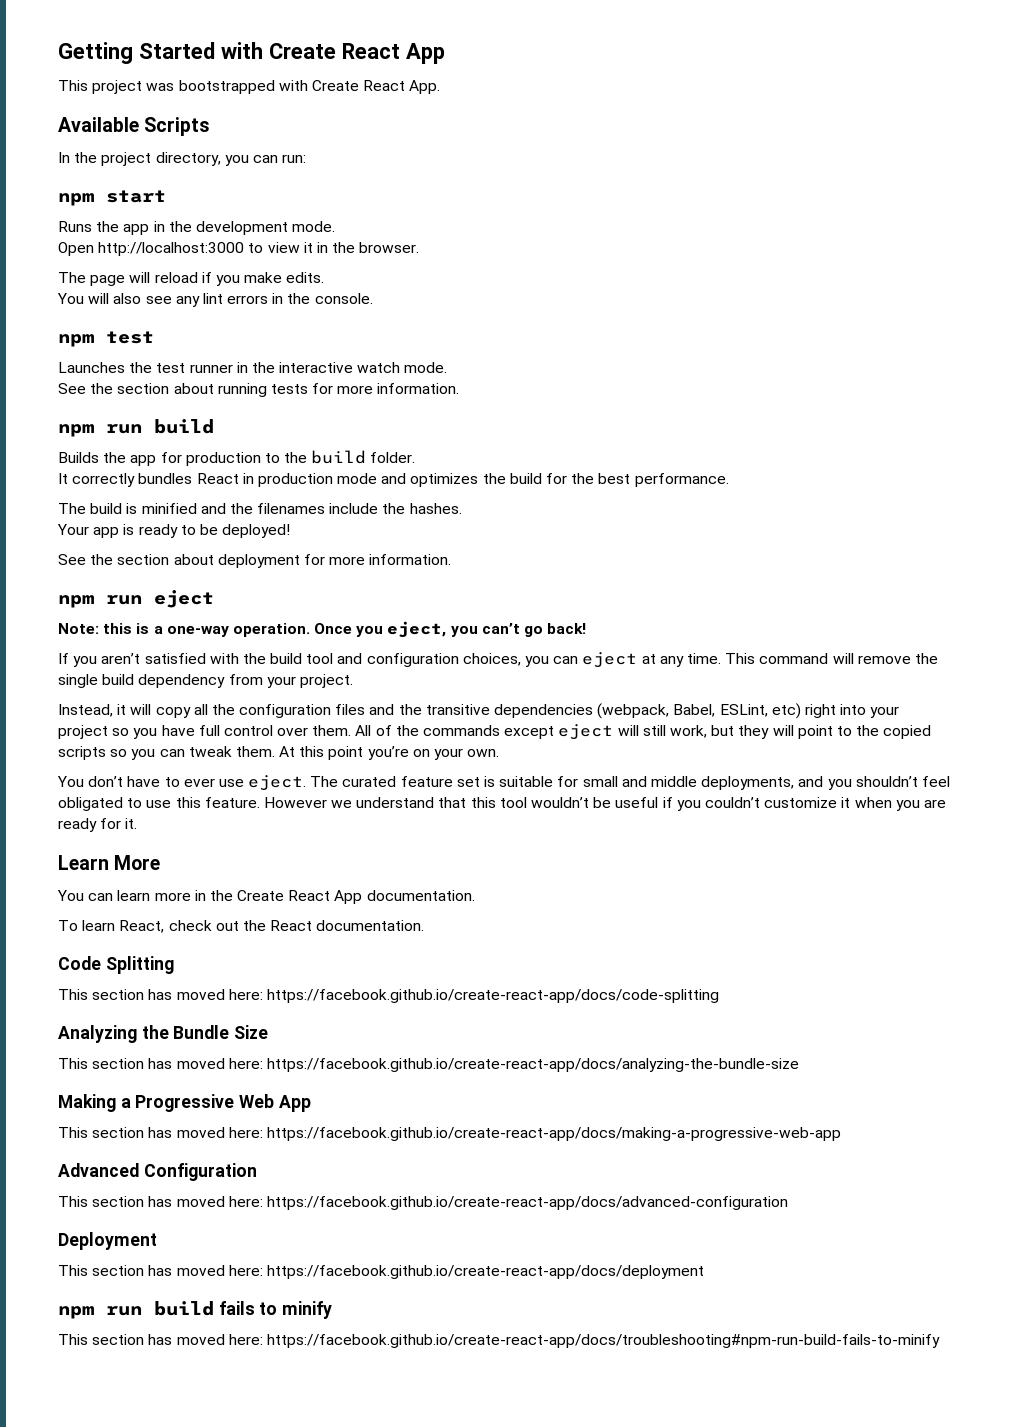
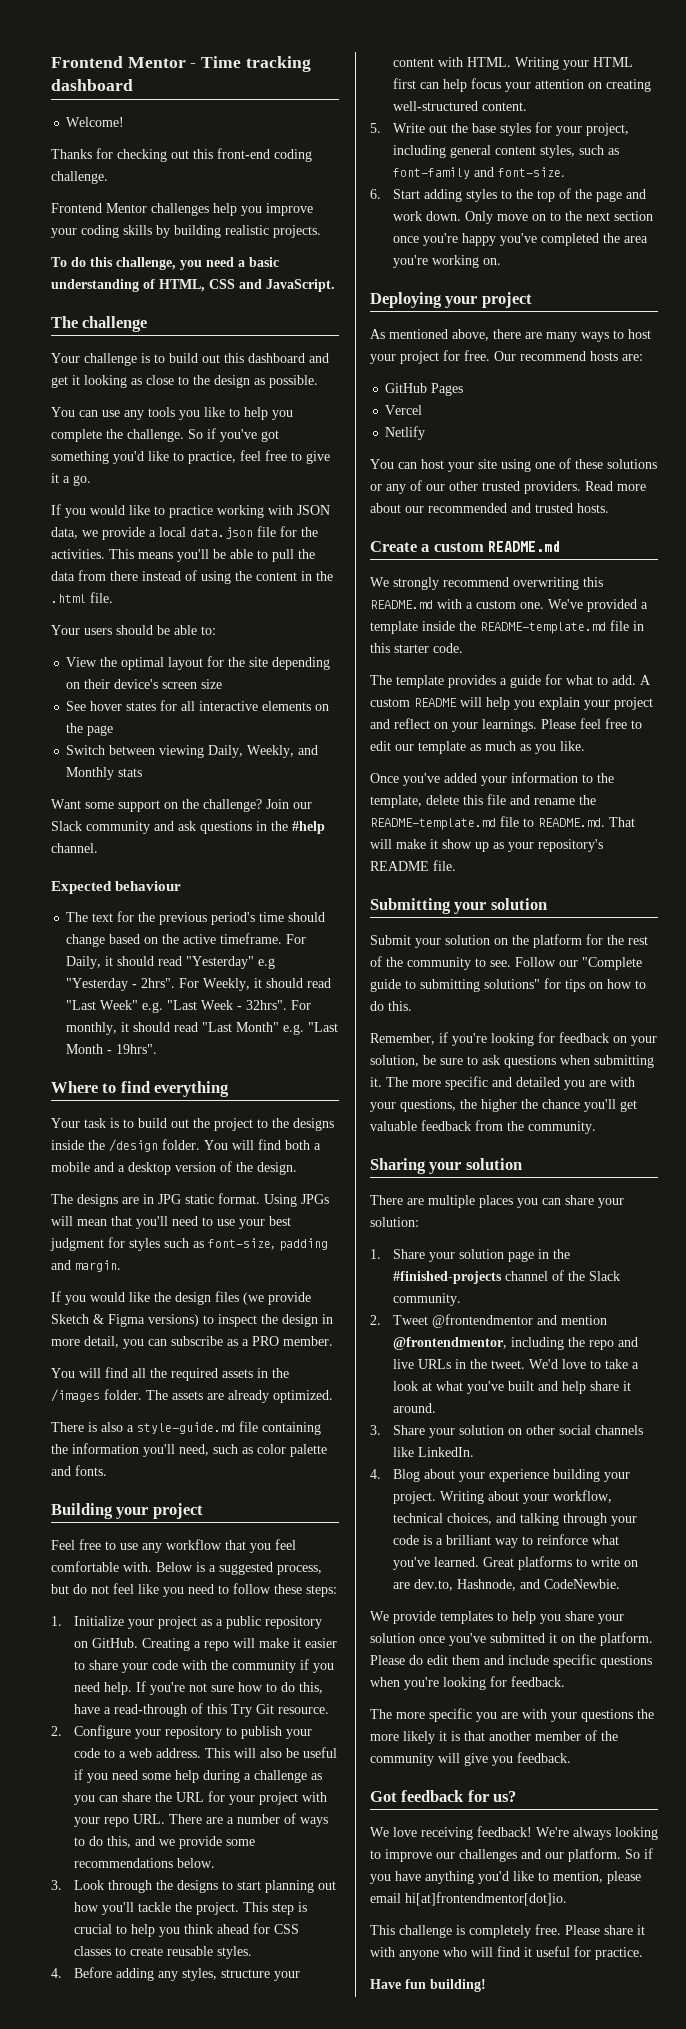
[58,42,445,64] [58,80,441,94] [58,117,211,136] [58,152,307,166] [58,190,166,206] [58,221,336,235] [58,242,420,256] [58,272,325,286] [57,293,373,307] [58,331,154,347] [58,362,448,373] [58,383,460,397] [58,419,214,437] [58,450,416,466] [58,473,729,487] [58,503,462,514] [57,524,291,538] [58,554,452,568] [58,590,214,608] [58,621,587,638] [58,652,938,668] [58,674,353,688] [58,703,900,719] [58,724,932,740] [58,746,500,760] [57,775,950,791] [58,797,946,811] [58,818,138,832] [58,855,161,870] [57,890,475,904] [58,920,425,933] [58,956,174,974] [58,989,719,1003] [58,1025,269,1043] [58,1058,799,1072] [58,1094,311,1112] [58,1127,841,1141] [58,1163,257,1181] [58,1196,788,1210] [58,1232,157,1250] [58,1265,704,1279] [58,1301,333,1319] [58,1334,940,1348] Getting Started with Create React App // This project was bootstrapped with Create React App. // Available Scripts // In the project directory, you can run: // npm start // Runs the app in the development mode. // Open http://localhost:3000 to view it in the browser. // The page will reload if you make edits. // You will also see any lint errors in the console. // npm test // Launches the test runner in the interactive watch mode. // See the section about running tests for more information. // npm run build // Builds the app for production to the build folder. // It correctly bundles React in production mode and optimizes the build for the best performance. // The build is minified and the filenames include the hashes. // Your app is ready to be deployed! // See the section about deployment for more information. // npm run eject // Note: this is a one-way operation. Once you eject, you can’t go back! // If you aren’t satisfied with the build tool and configuration choices, you can eject at any time. This command will remove the single build dependency from your project. // Instead, it will copy all the configuration files and the transitive dependencies (webpack, Babel, ESLint, etc) right into your project so you have full control over them. All of the commands except eject will still work, but they will point to the copied scripts so you can tweak them. At this point you’re on your own. // You don’t have to ever use eject. The curated feature set is suitable for small and middle deployments, and you shouldn’t feel obligated to use this feature. However we understand that this tool wouldn’t be useful if you couldn’t customize it when you are ready for it. // Learn More // You can learn more in the Create React App documentation. // To learn React, check out the React documentation. // Code Splitting // This section has moved here: https://facebook.github.io/create-react-app/docs/code-splitting // Analyzing the Bundle Size // This section has moved here: https://facebook.github.io/create-react-app/docs/analyzing-the-bundle-size // Making a Progressive Web App // This section has moved here: https://facebook.github.io/create-react-app/docs/making-a-progressive-web-app // Advanced Configuration // This section has moved here: https://facebook.github.io/create-react-app/docs/advanced-configuration // Deployment // This section has moved here: https://facebook.github.io/create-react-app/docs/deployment // npm run build fails to minify // This section has moved here: https://facebook.github.io/create-react-app/docs/troubleshooting#npm-run-build-fails-to-minify -> [51,56,311,72] [51,79,133,91] [66,117,125,127] [51,148,312,162] [51,171,108,184] [51,203,313,216] [51,225,321,238] [51,257,279,270] [51,279,335,292] [51,316,148,332] [51,353,329,366] [51,375,318,388] [51,407,293,420] [51,428,279,442] [51,450,330,464] [51,473,91,486] [51,504,330,518] [51,526,318,540] [51,549,315,562] [51,570,333,584] [51,592,113,603] [51,625,216,635] [66,656,331,670] [66,679,223,689] [66,700,330,711] [66,723,114,736] [66,745,319,758] [66,767,143,780] [51,799,312,812] [51,821,325,834] [51,843,98,853] [51,881,182,894] [66,911,326,925] [66,933,307,947] [66,956,276,969] [66,978,332,991] [66,1000,312,1013] [66,1022,339,1035] [66,1044,158,1054] [51,1081,230,1097] [51,1118,334,1131] [51,1139,321,1152] [51,1161,297,1175] [51,1193,329,1207] [51,1216,291,1229] [50,1237,328,1251] [51,1260,121,1272] [51,1291,311,1305] [51,1314,333,1327] [51,1336,333,1349] [51,1367,289,1381] [51,1389,333,1403] [51,1421,321,1435] [51,1443,327,1457] [51,1465,107,1476] [51,1503,203,1519] [51,1539,296,1553] [51,1561,322,1575] [51,1583,337,1597] [51,1616,322,1629] [73,1638,337,1651] [73,1659,334,1673] [73,1681,323,1695] [73,1703,329,1717] [51,1725,312,1739] [73,1747,337,1758] [73,1769,322,1783] [73,1791,327,1805] [73,1813,328,1827] [73,1836,255,1849] [73,1858,215,1868] [51,1880,336,1893] [73,1902,307,1915] [73,1923,299,1937] [73,1946,252,1959] [51,1967,300,1981] [392,57,633,70] [392,78,651,92] [392,101,527,111] [370,122,629,136] [392,145,619,158] [392,167,565,179] [370,188,646,202] [392,211,653,224] [392,233,648,246] [392,255,501,268] [370,292,532,308] [370,329,651,342] [370,350,643,364] [385,383,464,396] [385,405,423,415] [385,426,426,440] [370,458,657,472] [370,480,646,494] [370,503,609,513] [370,541,561,552] [370,577,603,590] [370,599,648,612] [370,620,644,634] [370,643,463,653] [370,674,651,688] [370,697,653,710] [370,718,642,732] [370,741,585,754] [370,772,614,786] [370,794,596,808] [370,816,635,830] [370,839,603,852] [370,860,456,871] [370,898,547,914] [370,934,648,948] [370,956,642,970] [370,978,646,992] [370,1001,412,1011] [370,1032,657,1046] [370,1055,654,1068] [370,1076,635,1090] [370,1099,637,1112] [370,1120,596,1134] [370,1158,522,1174] [370,1195,624,1208] [370,1217,419,1227] [370,1249,570,1262] [392,1270,620,1284] [392,1293,461,1306] [370,1314,607,1328] [392,1337,638,1350] [392,1359,639,1369] [392,1381,631,1394] [392,1403,436,1413] [370,1425,643,1438] [392,1447,474,1457] [370,1469,630,1482] [392,1490,612,1504] [392,1513,637,1526] [392,1534,619,1548] [392,1556,638,1570] [392,1579,620,1591] [370,1611,624,1624] [370,1632,653,1646] [370,1654,652,1668] [370,1676,565,1690] [370,1708,654,1722] [370,1730,618,1744] [370,1752,571,1766] [370,1790,517,1802] [370,1826,658,1840] [370,1848,653,1862] [370,1871,641,1884] [370,1892,567,1906] [370,1924,645,1938] [370,1946,643,1960] [370,1979,486,1992] Frontend Mentor - Time tracking dashboard // Welcome! // Thanks for checking out this front-end coding challenge. // Frontend Mentor challenges help you improve your coding skills by building realistic projects. // To do this challenge, you need a basic understanding of HTML, CSS and JavaScript. // The challenge // Your challenge is to build out this dashboard and get it looking as close to the design as possible. // You can use any tools you like to help you complete the challenge. So if you've got something you'd like to practice, feel free to give it a go. // If you would like to practice working with JSON data, we provide a local data.json file for the activities. This means you'll be able to pull the data from there instead of using the content in the .html file. // Your users should be able to: // View the optimal layout for the site depending on their device's screen size // See hover states for all interactive elements on the page // Switch between viewing Daily, Weekly, and Monthly stats // Want some support on the challenge? Join our Slack community and ask questions in the #help channel. // Expected behaviour // The text for the previous period's time should change based on the active timeframe. For Daily, it should read "Yesterday" e.g "Yesterday - 2hrs". For Weekly, it should read "Last Week" e.g. "Last Week - 32hrs". For monthly, it should read "Last Month" e.g. "Last Month - 19hrs". // Where to find everything // Your task is to build out the project to the designs inside the /design folder. You will find both a mobile and a desktop version of the design. // The designs are in JPG static format. Using JPGs will mean that you'll need to use your best judgment for styles such as font-size, padding and margin. // If you would like the design files (we provide Sketch & Figma versions) to inspect the design in more detail, you can subscribe as a PRO member. // You will find all the required assets in the /images folder. The assets are already optimized. // There is also a style-guide.md file containing the information you'll need, such as color palette and fonts. // Building your project // Feel free to use any workflow that you feel comfortable with. Below is a suggested process, but do not feel like you need to follow these steps: // 1. Initialize your project as a public repository on GitHub. Creating a repo will make it easier to share your code with the community if you need help. If you're not sure how to do this, have a read-through of this Try Git resource. // 2. Configure your repository to publish your code to a web address. This will also be useful if you need some help during a challenge as you can share the URL for your project with your repo URL. There are a number of ways to do this, and we provide some recommendations below. // 3. Look through the designs to start planning out how you'll tackle the project. This step is crucial to help you think ahead for CSS classes to create reusable styles. // 4. Before adding any styles, structure your content with HTML. Writing your HTML first can help focus your attention on creating well-structured content. // 5. Write out the base styles for your project, including general content styles, such as font-family and font-size. // 6. Start adding styles to the top of the page and work down. Only move on to the next section once you're happy you've completed the area you're working on. // Deploying your project // As mentioned above, there are many ways to host your project for free. Our recommend hosts are: // GitHub Pages // Vercel // Netlify // You can host your site using one of these solutions or any of our other trusted providers. Read more about our recommended and trusted hosts. // Create a custom README.md // We strongly recommend overwriting this README.md with a custom one. We've provided a template inside the README-template.md file in this starter code. // The template provides a guide for what to add. A custom README will help you explain your project and reflect on your learnings. Please feel free to edit our template as much as you like. // Once you've added your information to the template, delete this file and rename the README-template.md file to README.md. That will make it show up as your repository's README file. // Submitting your solution // Submit your solution on the platform for the rest of the community to see. Follow our "Complete guide to submitting solutions" for tips on how to do this. // Remember, if you're looking for feedback on your solution, be sure to ask questions when submitting it. The more specific and detailed you are with your questions, the higher the chance you'll get valuable feedback from the community. // Sharing your solution // There are multiple places you can share your solution: // 1. Share your solution page in the #finished-projects channel of the Slack community. // 2. Tweet @frontendmentor and mention @frontendmentor, including the repo and live URLs in the tweet. We'd love to take a look at what you've built and help share it around. // 3. Share your solution on other social channels like LinkedIn. // 4. Blog about your experience building your project. Writing about your workflow, technical choices, and talking through your code is a brilliant way to reinforce what you've learned. Great platforms to write on are dev.to, Hashnode, and CodeNewbie. // We provide templates to help you share your solution once you've submitted it on the platform. Please do edit them and include specific questions when you're looking for feedback. // The more specific you are with your questions the more likely it is that another member of the community will give you feedback. // Got feedback for us? // We love receiving feedback! We're always looking to improve our challenges and our platform. So if you have anything you'd like to mention, please email hi[at]frontendmentor[dot]io. // This challenge is completely free. Please share it with anyone who will find it useful for practice. // Have fun building!

